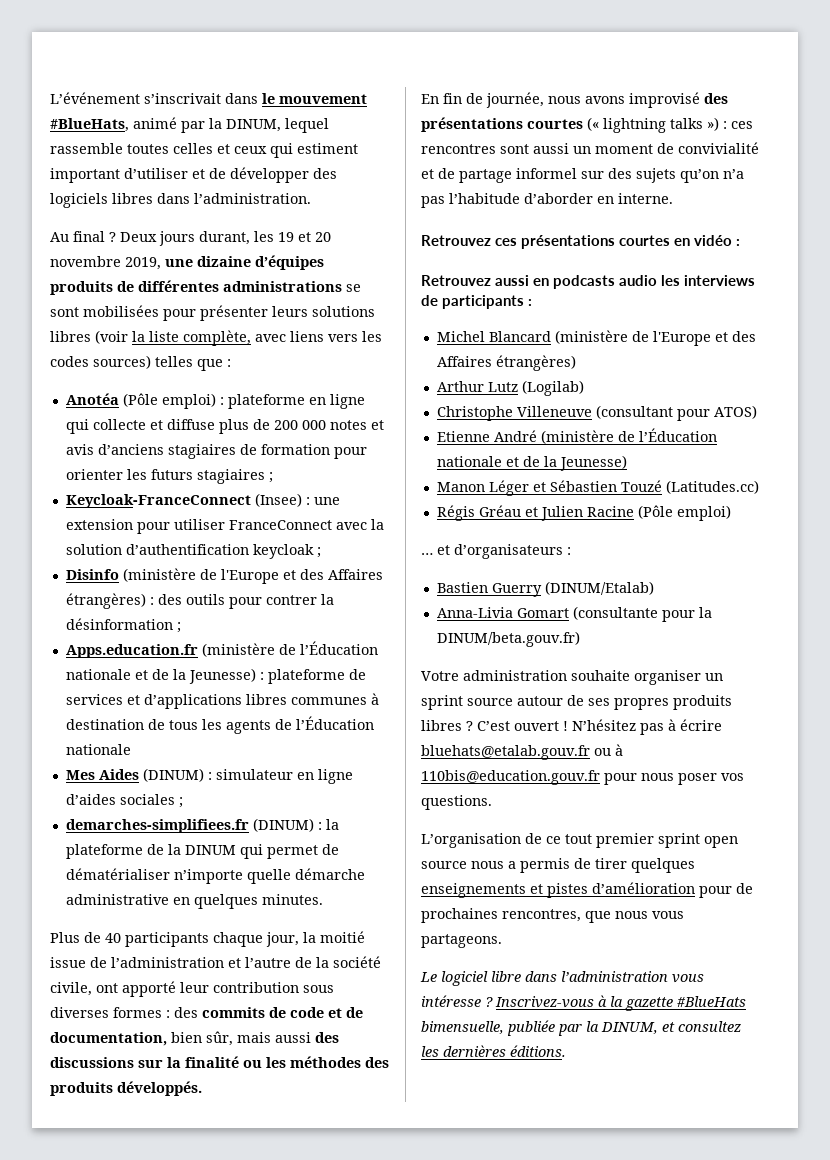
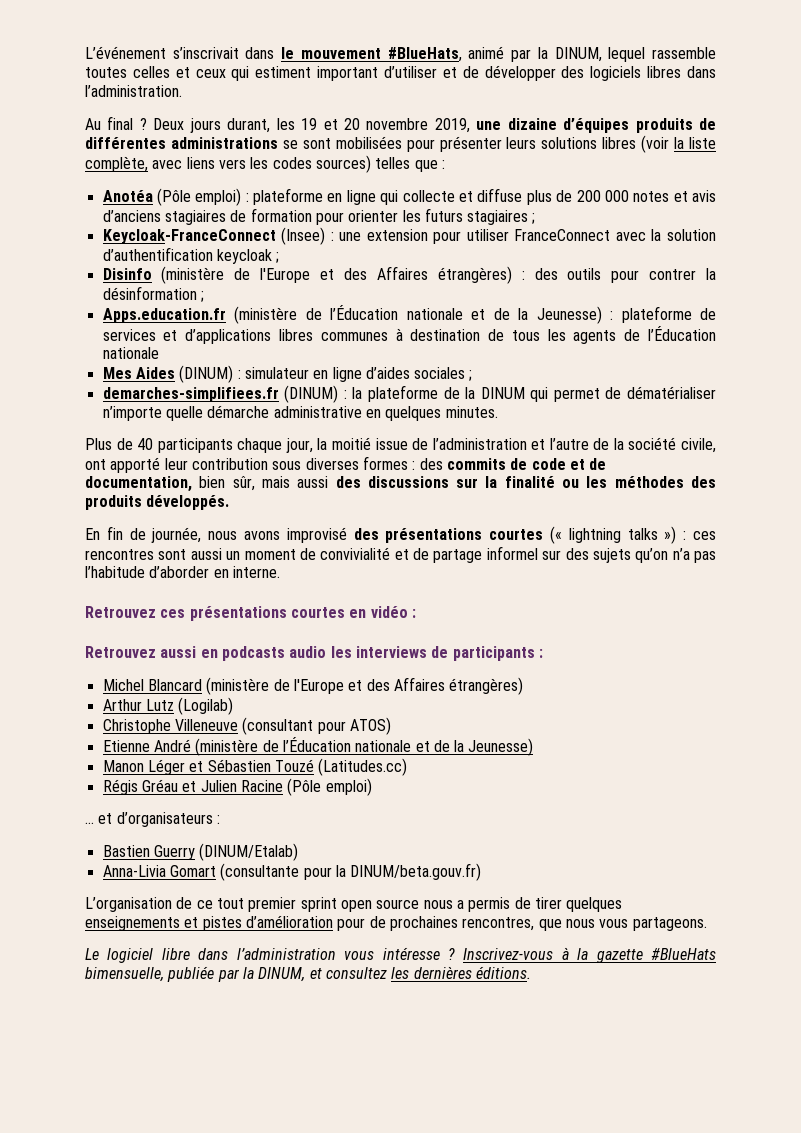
[421,670,723,685] [421,695,732,710] [421,719,722,735] [421,744,623,760] [421,770,744,785] [421,795,492,810] // Votre administration souhaite organiser un sprint source autour de ses propres produits libres ? C’est ouvert ! N’hésitez pas à écrire bluehats@etalab.gouv.fr ou à 110bis@education.gouv.fr pour nous poser vos questions. -> (482, 872) none

